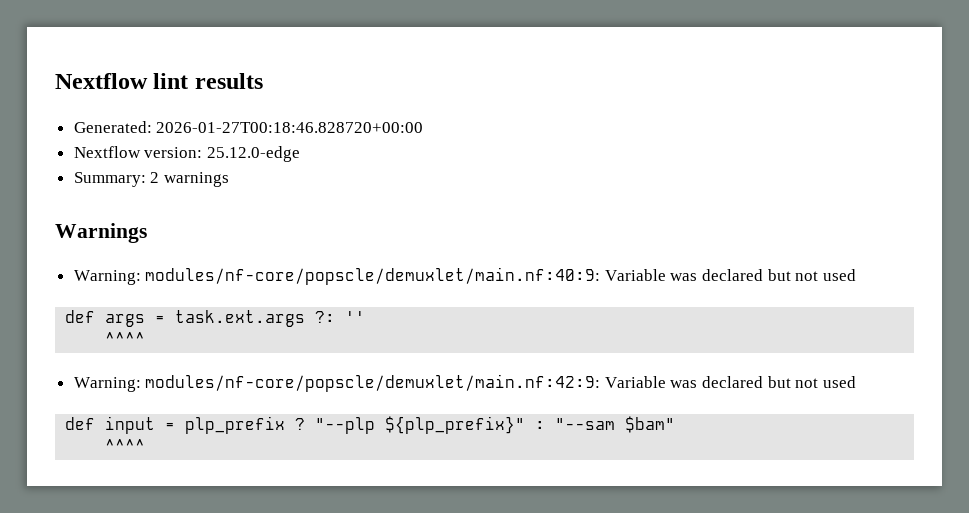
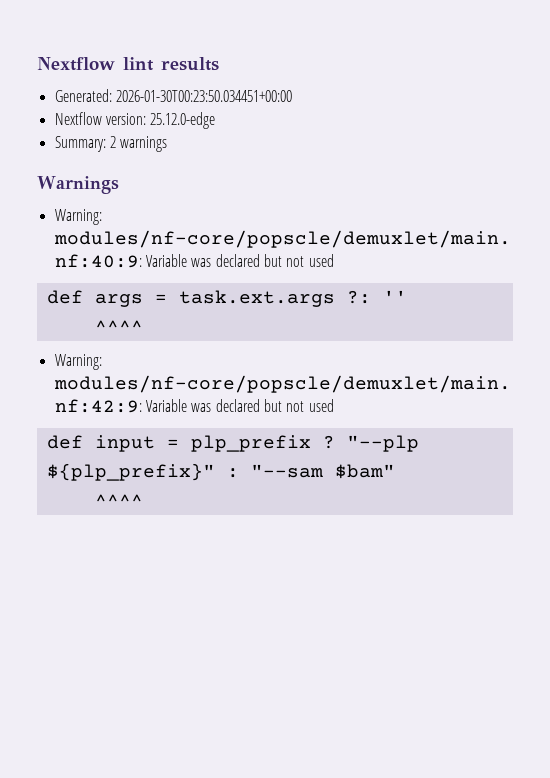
[156,122,424,133] 2026-01-27T00:18:46.828720+00:00 -> [115,90,292,102] 2026-01-30T00:23:50.034451+00:00

